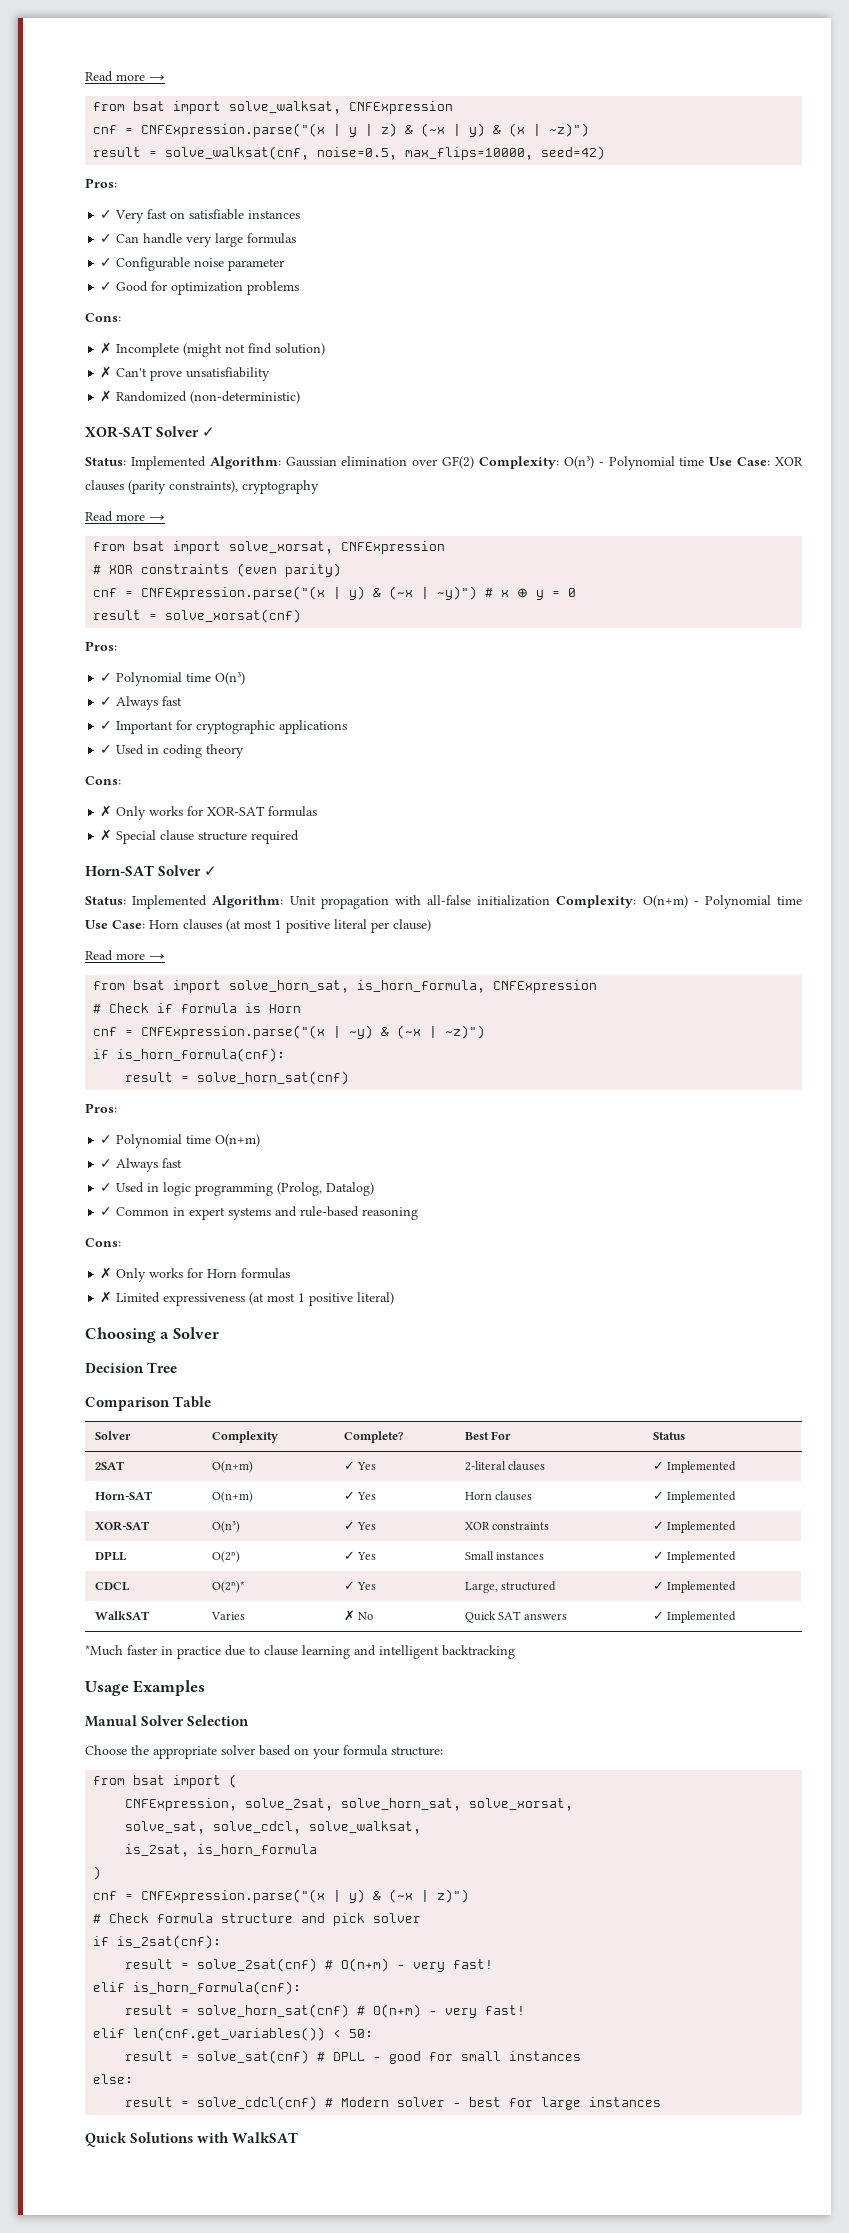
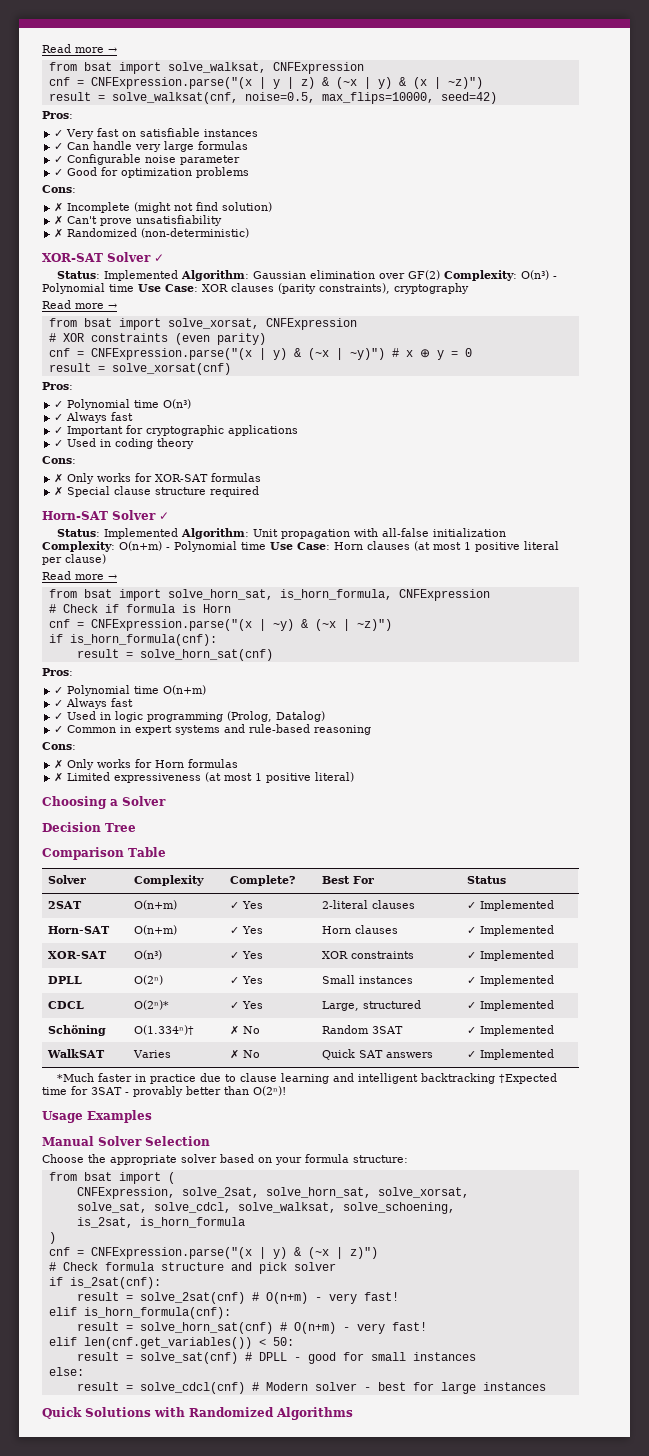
(737, 1587) none -> [48,1025,107,1036] [134,1025,195,1035] [230,1025,261,1035] [322,1025,404,1034] [467,1025,555,1036] // Schöning | O(1.334ⁿ)† | ✗ No | Random 3SAT | ✓ Implemented
(515, 1652) none -> [498,1073,557,1084] [42,1086,286,1097] †Expected time for 3SAT - provably better than O(2ⁿ)!
(422, 1827) none -> [342,1202,455,1214] solve_schoening,
[232,2132,299,2143] WalkSAT -> [189,1407,353,1420] Randomized Algorithms

